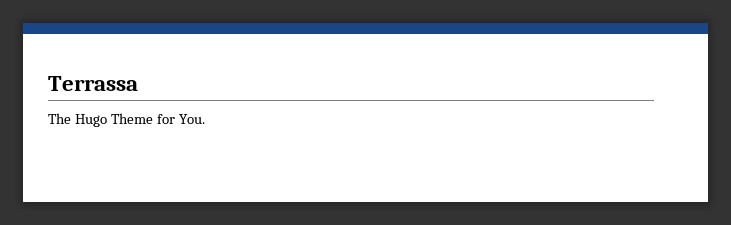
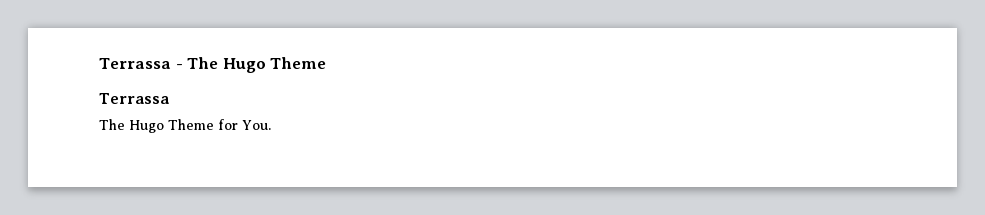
[48,76,138,91] Terrassa -> [99,57,327,73] [99,93,170,104] Terrassa - The Hugo Theme // Terrassa

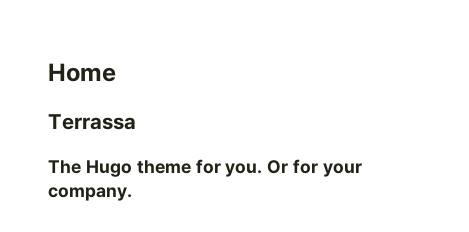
[99,57,327,73] [99,93,170,104] [99,119,271,133] Terrassa - The Hugo Theme // Terrassa // The Hugo Theme for You. -> [48,63,116,82] [48,114,136,130] [48,159,363,177] [48,187,132,201] Home // Terrassa // The Hugo theme for you. Or for your company.

